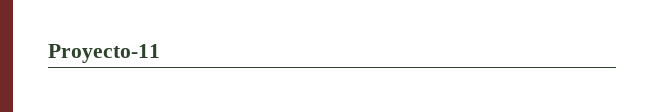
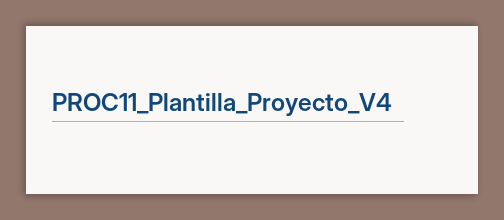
[48,44,160,63] Proyecto-11 -> [52,93,392,116] PROC11_Plantilla_Proyecto_V4

